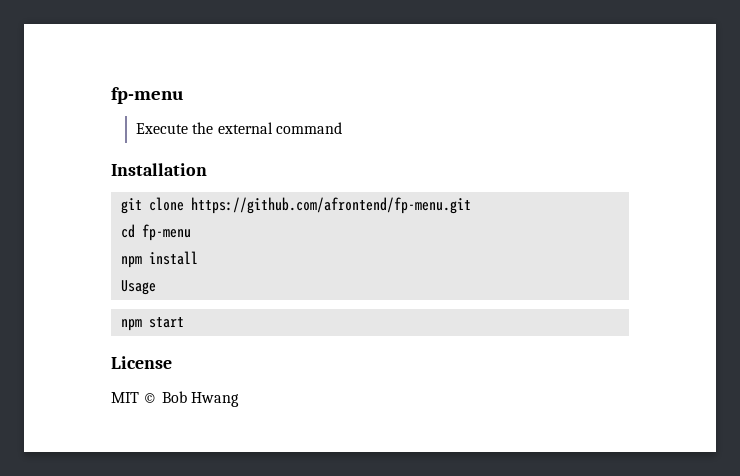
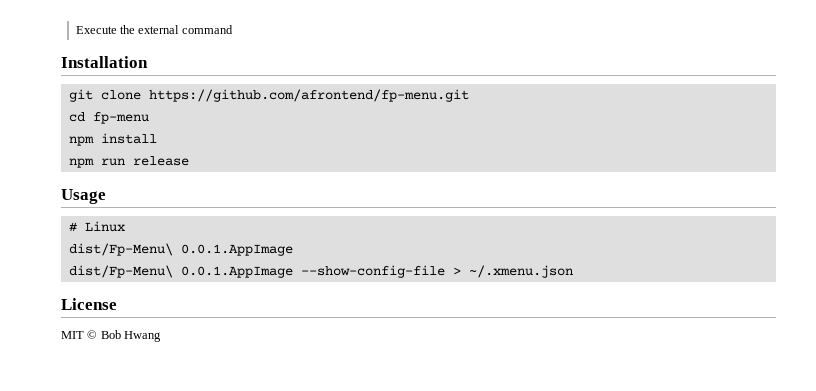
[111,87,184,104] fp-menu // -> (75, 30) none
[120,280,156,295] [120,317,184,331] Usage // npm start -> [68,156,189,168] [61,189,106,204] [68,221,125,232] [68,243,293,256] [68,265,573,278] npm run release // Usage // # Linux // dist/Fp-Menu\ 0.0.1.AppImage // dist/Fp-Menu\ 0.0.1.AppImage --show-config-file > ~/.xmenu.json

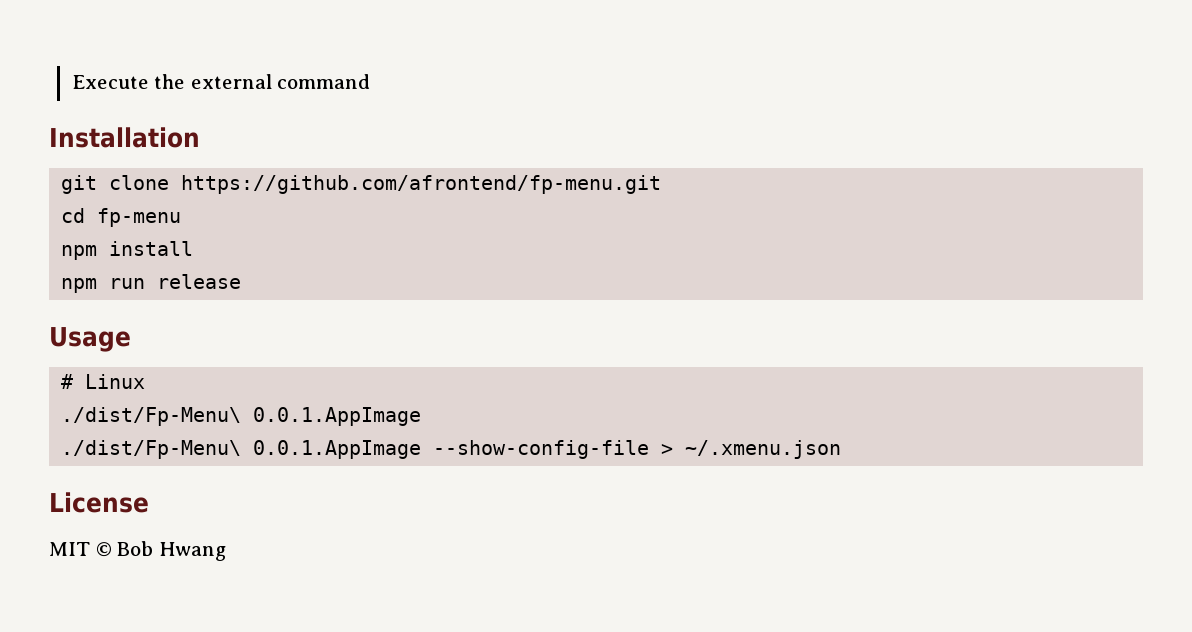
[68,243,173,256] dist/Fp-Menu\ -> [61,407,242,426] ./dist/Fp-Menu\
[68,265,173,278] dist/Fp-Menu\ -> [61,440,242,459] ./dist/Fp-Menu\

